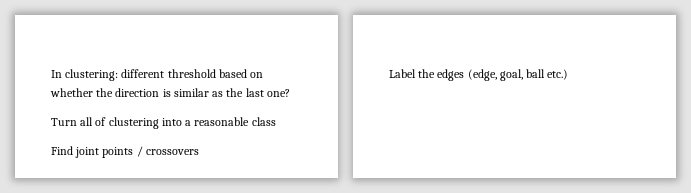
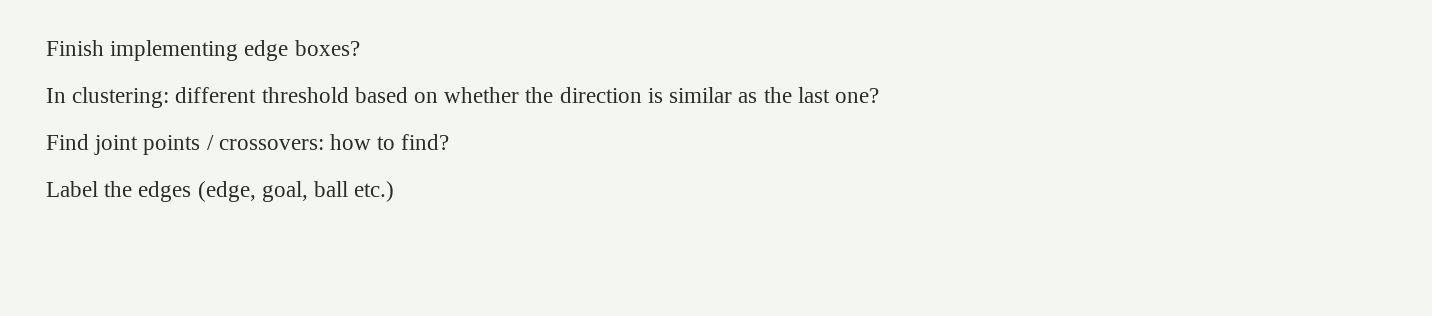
(51, 74) none -> [46,40,360,61] Finish implementing edge boxes? //
[51,117,276,129] // Turn all of clustering into a reasonable class -> (879, 95) none
[145,149,199,155] crossovers -> [218,134,450,150] crossovers: how to find?

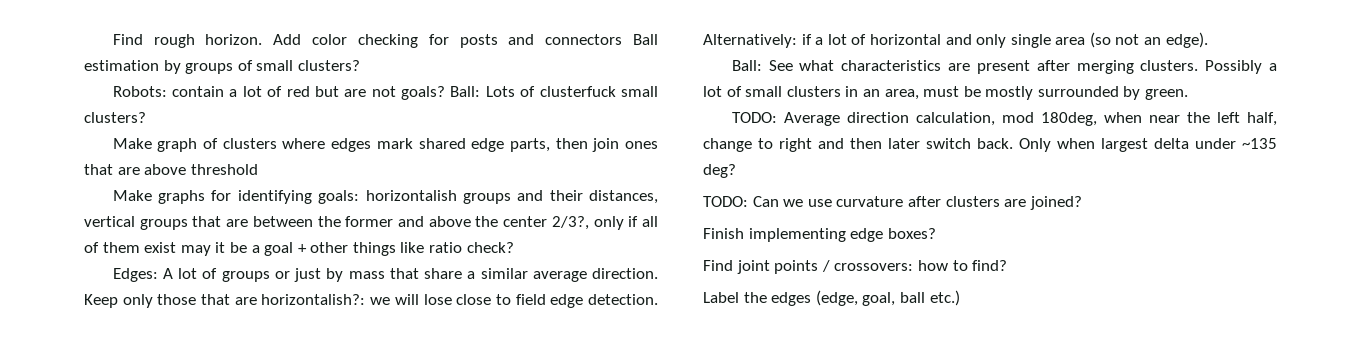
[46,40,360,61] [46,87,879,108] Finish implementing edge boxes? // In clustering: different threshold based on whether the direction is similar as the last one? -> [112,34,658,48] [84,60,360,74] [112,86,659,100] [84,112,146,123] [112,138,659,152] [84,164,258,175] [112,190,658,204] [84,216,658,230] [84,242,514,256] [112,268,658,282] [84,294,658,308] [703,32,1208,48] [731,60,1277,74] [703,86,1189,100] [731,112,1277,126] [703,138,1277,152] [703,164,736,178] [703,196,1082,210] [703,228,936,242] Find rough horizon. Add color checking for posts and connectors Ball estimation by groups of small clusters? // Robots: contain a lot of red but are not goals? Ball: Lots of clusterfuck small clusters? // Make graph of clusters where edges mark shared edge parts, then join ones that are above threshold // Make graphs for identifying goals: horizontalish groups and their distances, vertical groups that are between the former and above the center 2/3?, only if all of them exist may it be a goal + other things like ratio check? // Edges: A lot of groups or just by mass that share a similar average direction. Keep only those that are horizontalish?: we will lose close to field edge detection. Alternatively: if a lot of horizontal and only single area (so not an edge). // Ball: See what characteristics are present after merging clusters. Possibly a lot of small clusters in an area, must be mostly surrounded by green. // TODO: Average direction calculation, mod 180deg, when near the left half, change to right and then later switch back. Only when largest delta under ~135 deg? // TODO: Can we use curvature after clusters are joined? // Finish implementing edge boxes?

